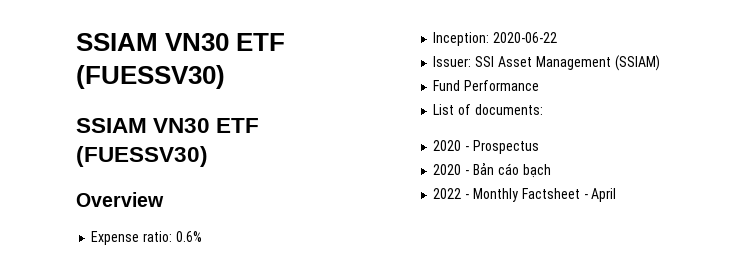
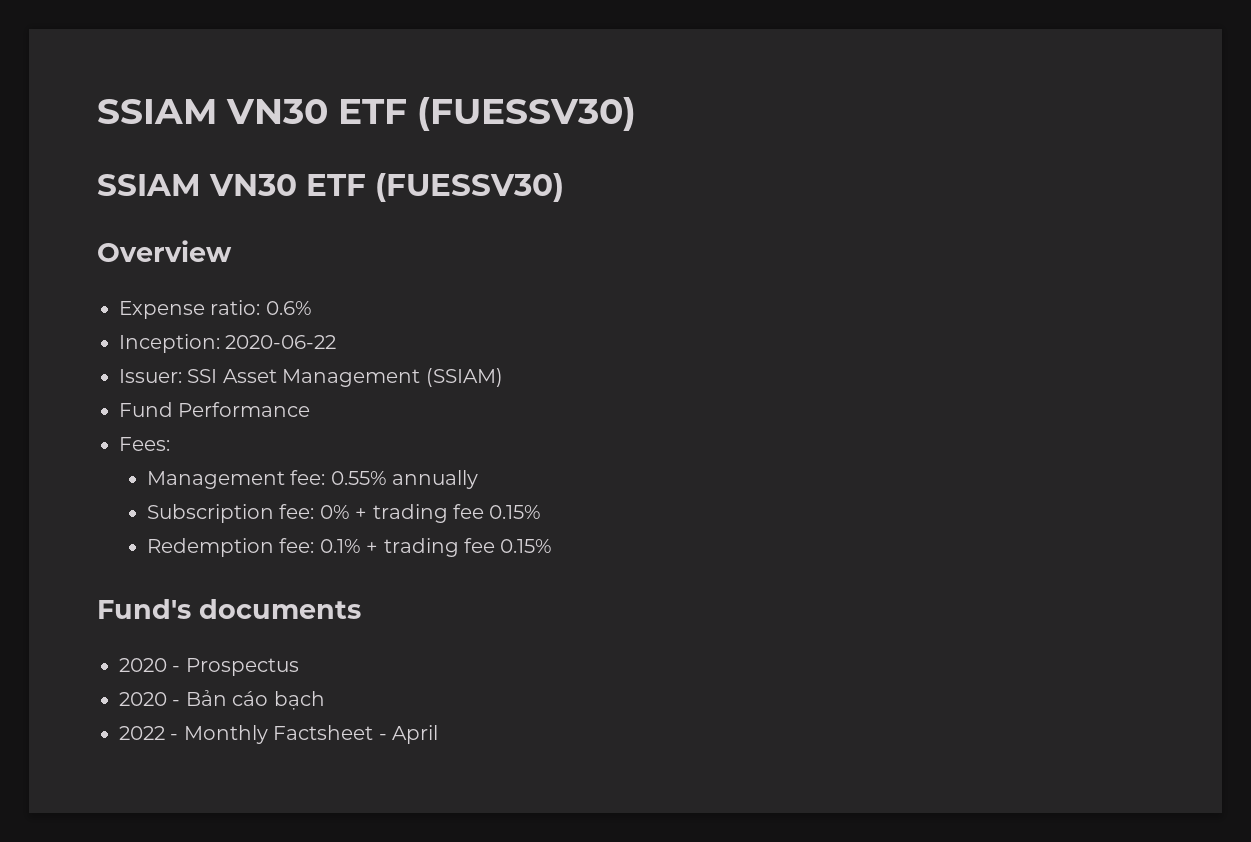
[433,104,543,115] List of documents: -> [119,437,170,451] [147,470,479,489] [147,504,542,523] [147,538,553,557] [97,599,361,619] Fees: // Management fee: 0.55% annually // Subscription fee: 0% + trading fee 0.15% // Redemption fee: 0.1% + trading fee 0.15% // Fund's documents

